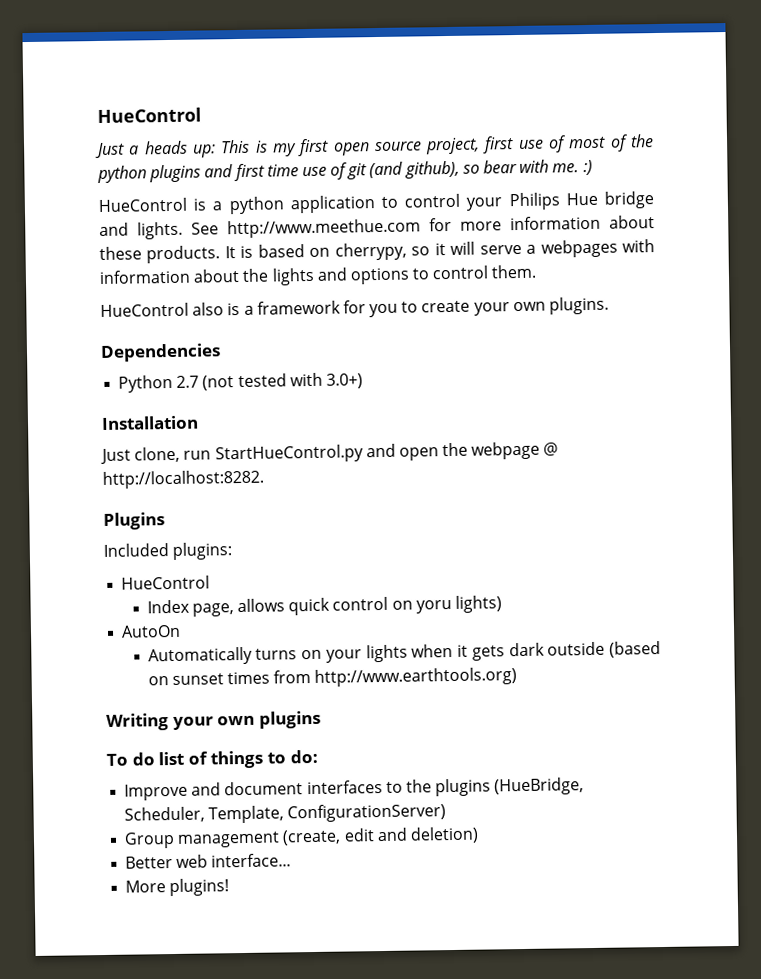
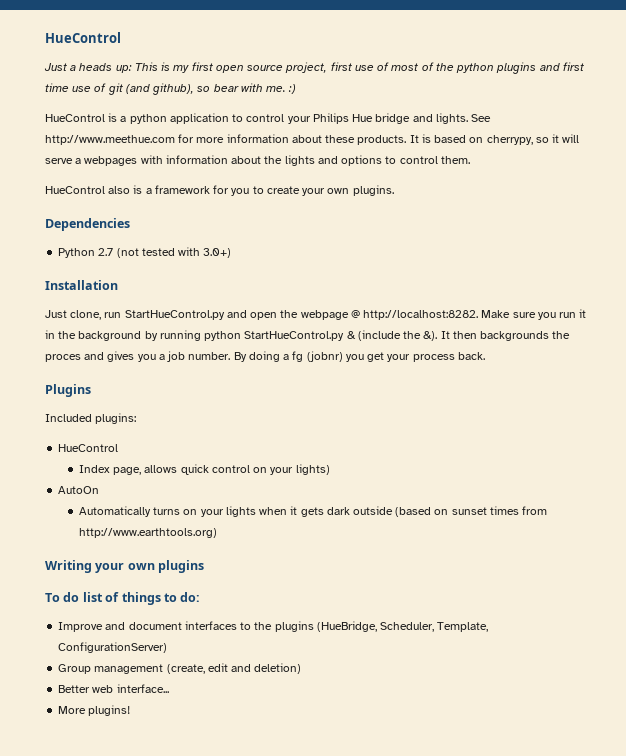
(264, 479) none -> [481,309,587,320] [45,330,571,341] [45,351,485,362] Make sure you run it in the background by running python StartHueControl.py & (include the &). It then backgrounds the proces and gives you a job number. By doing a fg (jobnr) you get your process back.
[415,599,452,614] yoru -> [270,467,294,475] your

